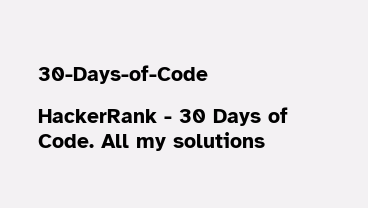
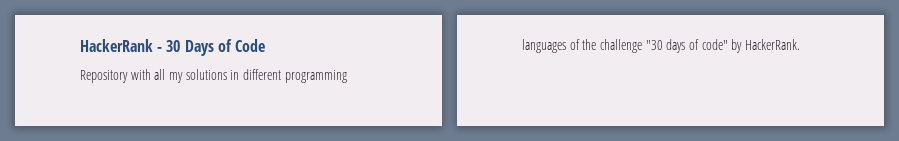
[38,65,208,84] 30-Days-of-Code // -> (80, 45) none
[38,132,265,151] Code. All my solutions -> [234,39,265,52] [80,69,347,83] [522,39,800,53] Code // Repository with all my solutions in different programming languages of the challenge "30 days of code" by HackerRank.

